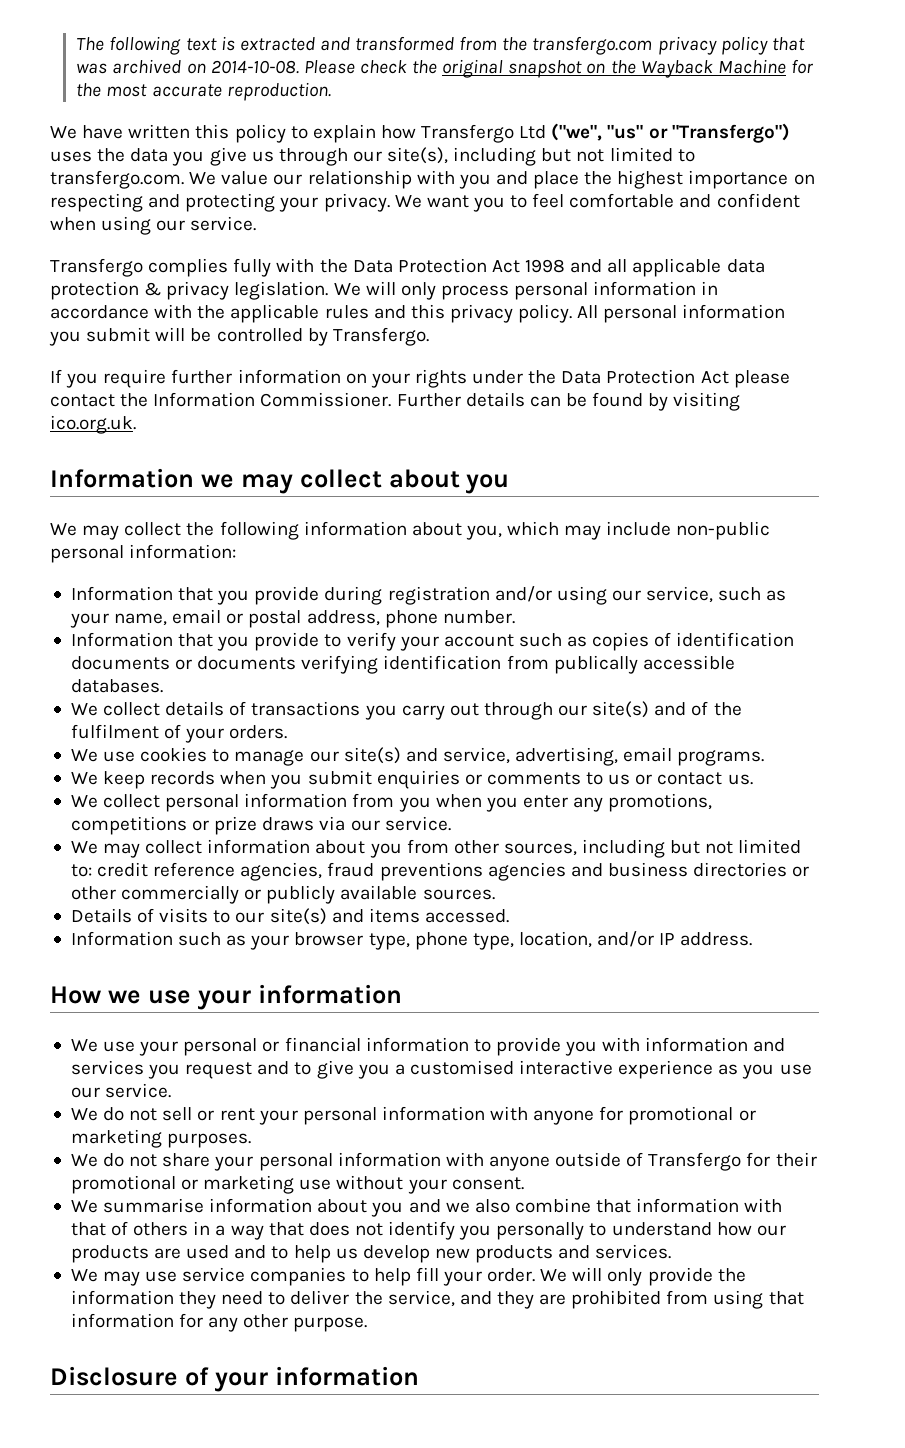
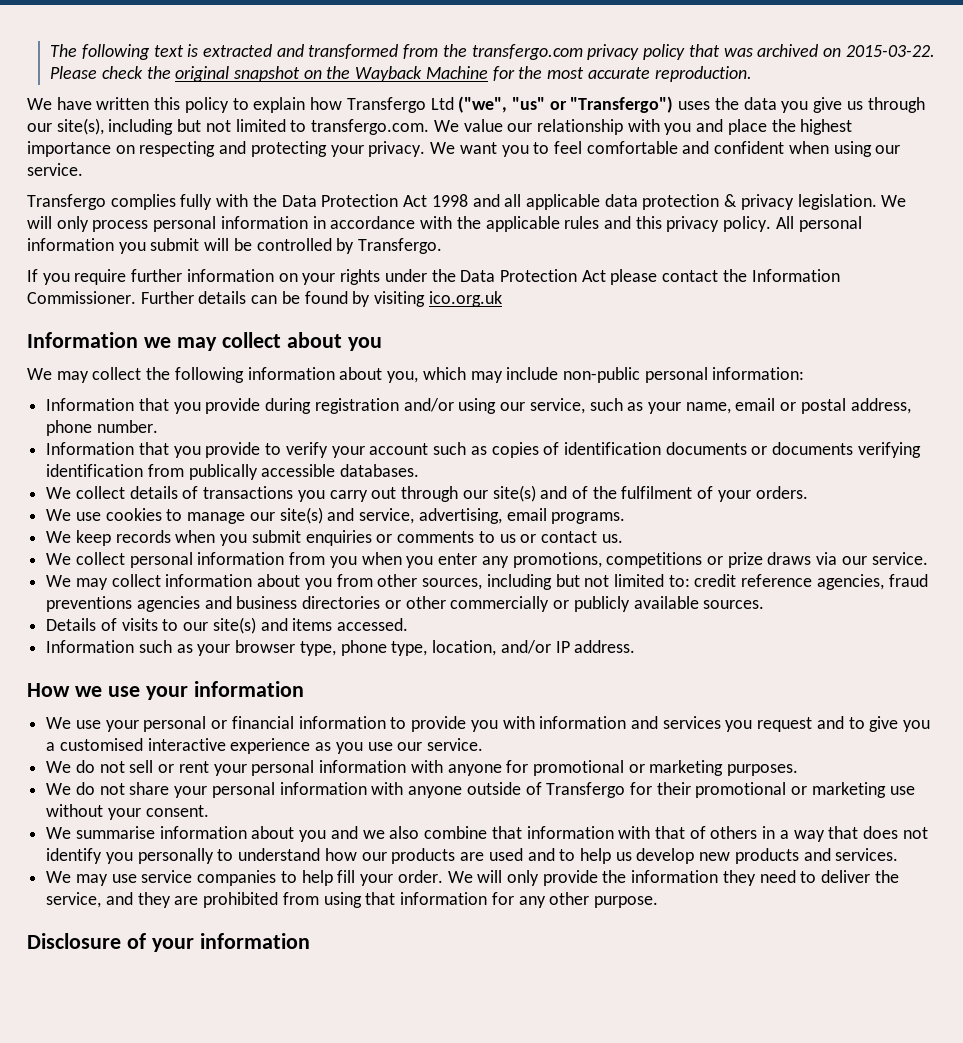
[210,60,299,74] 2014-10-08. -> [845,45,935,57] 2015-03-22.
[50,415,136,434] ico.org.uk. -> [428,291,502,307] ico.org.uk

